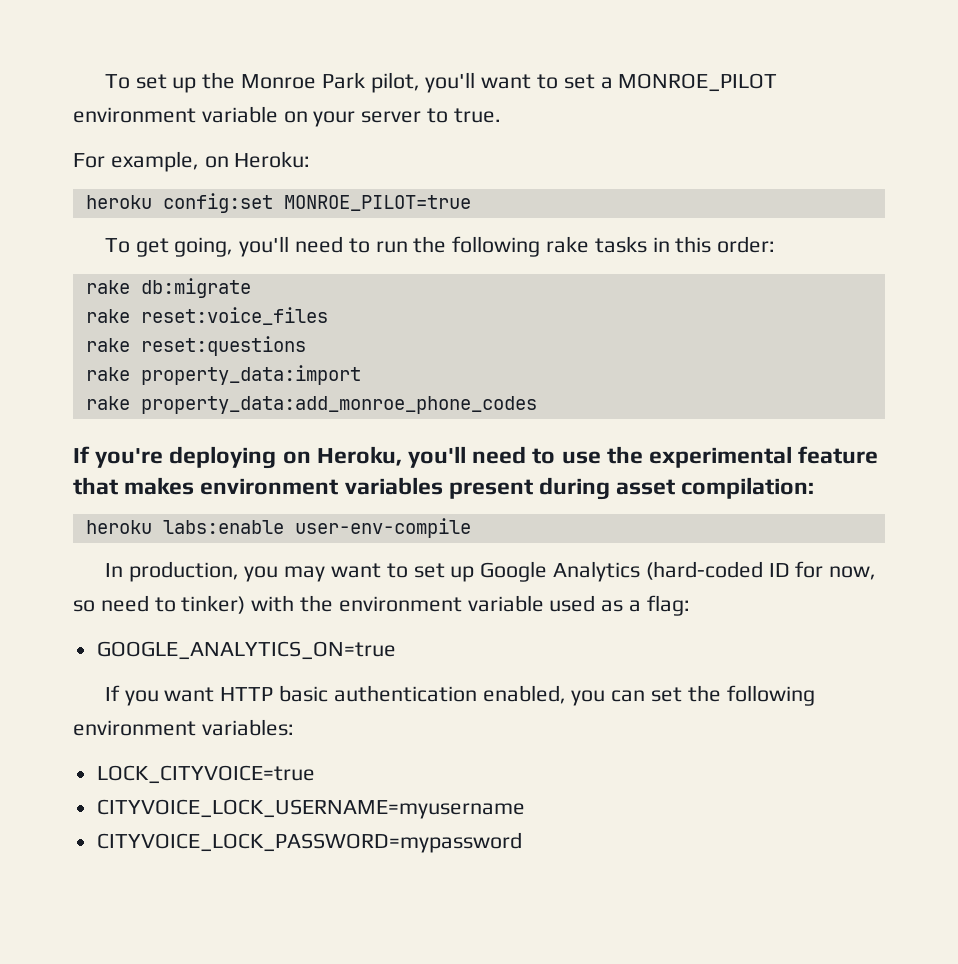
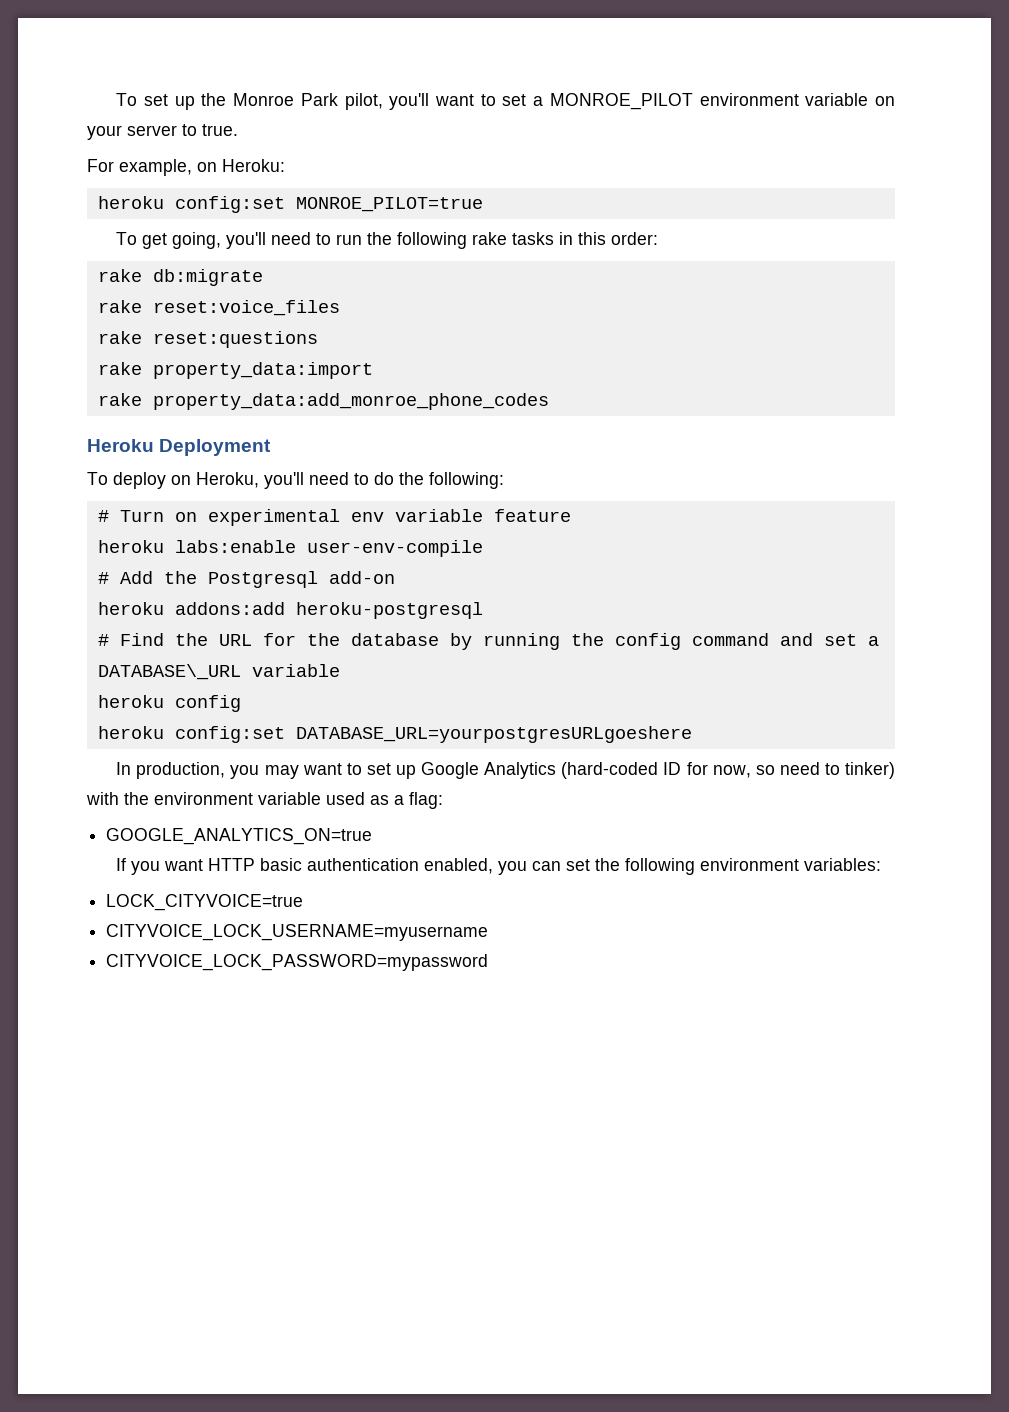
[73,446,277,469] If you're deploying -> [87,439,272,456] [87,472,166,489] Heroku Deployment // To deploy
[561,446,879,468] [73,477,815,500] [85,518,471,538] use the experimental feature that makes environment variables present during asset compilation: // heroku labs:enable user-env-compile -> [374,472,504,489] [97,509,571,526] [97,540,483,557] [97,571,395,588] [97,602,483,619] [97,633,879,650] [97,664,340,680] [97,695,241,712] [97,726,692,743] do the following: // # Turn on experimental env variable feature // heroku labs:enable user-env-compile // # Add the Postgresql add-on // heroku addons:add heroku-postgresql // # Find the URL for the database by running the config command and set a DATABASE\_URL variable // heroku config // heroku config:set DATABASE_URL=yourpostgresURLgoeshere

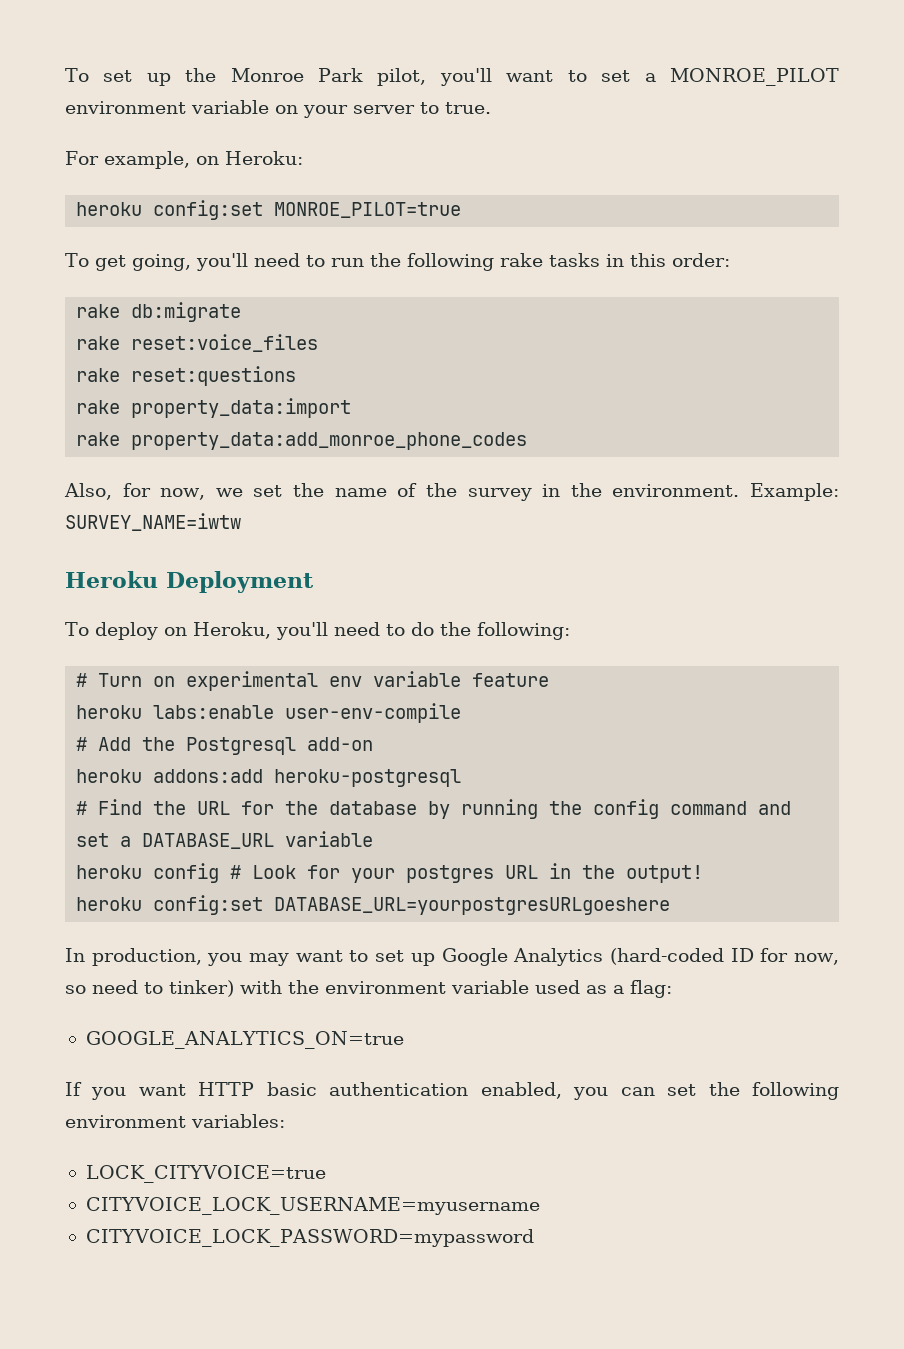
(549, 401) none -> [64,483,839,501] [65,513,241,531] // Also, for now, we set the name of the survey in the environment. Example: SURVEY_NAME=iwtw
[97,664,241,680] DATABASE\_URL -> [142,833,275,849] DATABASE_URL
(241, 703) none -> [230,863,704,883] # Look for your postgres URL in the output!

